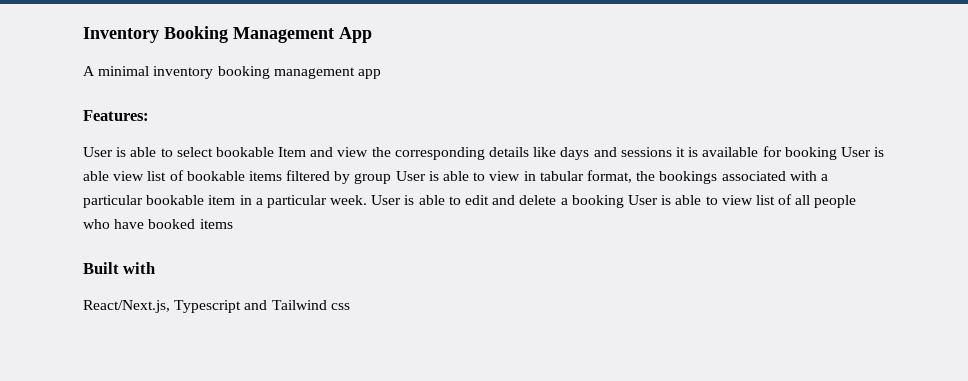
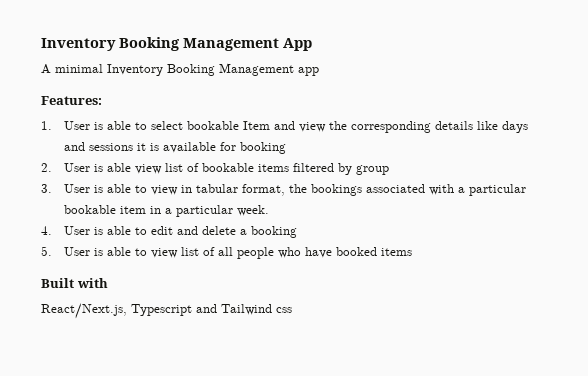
[153,66,355,79] inventory booking management -> [107,63,294,76] Inventory Booking Management
(149, 115) none -> [41,121,52,130] 1.
(837, 153) none -> [41,163,52,172] // 2.
(392, 178) none -> [41,184,52,193] // 3.
(368, 200) none -> [41,226,52,235] // 4.
(624, 201) none -> [41,246,52,256] // 5.

